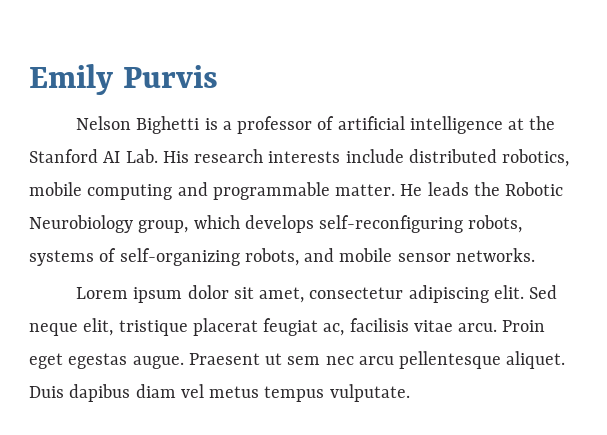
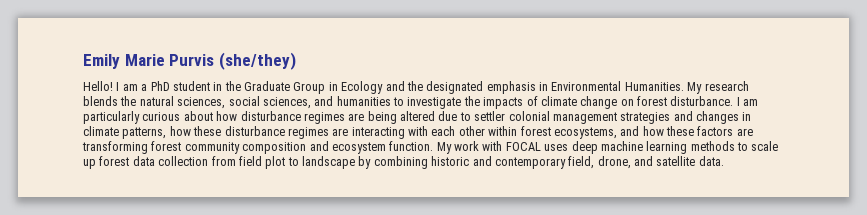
(113, 79) none -> [124,54,165,66] Marie
[76,116,556,134] [29,149,570,167] [29,182,564,200] [29,215,523,233] [29,248,535,266] [76,285,558,303] [29,318,546,336] [29,351,566,369] [29,384,410,402] // Nelson Bighetti is a professor of artificial intelligence at the Stanford AI Lab. His research interests include distributed robotics, mobile computing and programmable matter. He leads the Robotic Neurobiology group, which develops self-reconfiguring robots, systems of self-organizing robots, and mobile sensor networks. // Lorem ipsum dolor sit amet, consectetur adipiscing elit. Sed neque elit, tristique placerat feugiat ac, facilisis vitae arcu. Proin eget egestas augue. Praesent ut sem nec arcu pellentesque aliquet. Duis dapibus diam vel metus tempus vulputate. -> [218,52,296,70] [83,81,749,94] [83,96,759,109] [83,111,752,124] [83,126,753,139] [82,141,779,154] [83,156,724,169] (she/they) // Hello! I am a PhD student in the Graduate Group in Ecology and the designated emphasis in Environmental Humanities. My research blends the natural sciences, social sciences, and humanities to investigate the impacts of climate change on forest disturbance. I am particularly curious about how disturbance regimes are being altered due to settler colonial management strategies and changes in climate patterns, how these disturbance regimes are interacting with each other within forest ecosystems, and how these factors are transforming forest community composition and ecosystem function. My work with FOCAL uses deep machine learning methods to scale up forest data collection from field plot to landscape by combining historic and contemporary field, drone, and satellite data.

